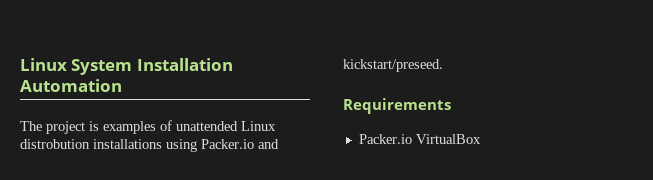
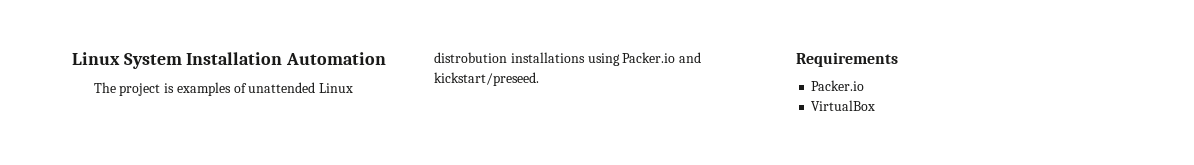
(412, 139) none -> (865, 85) //

